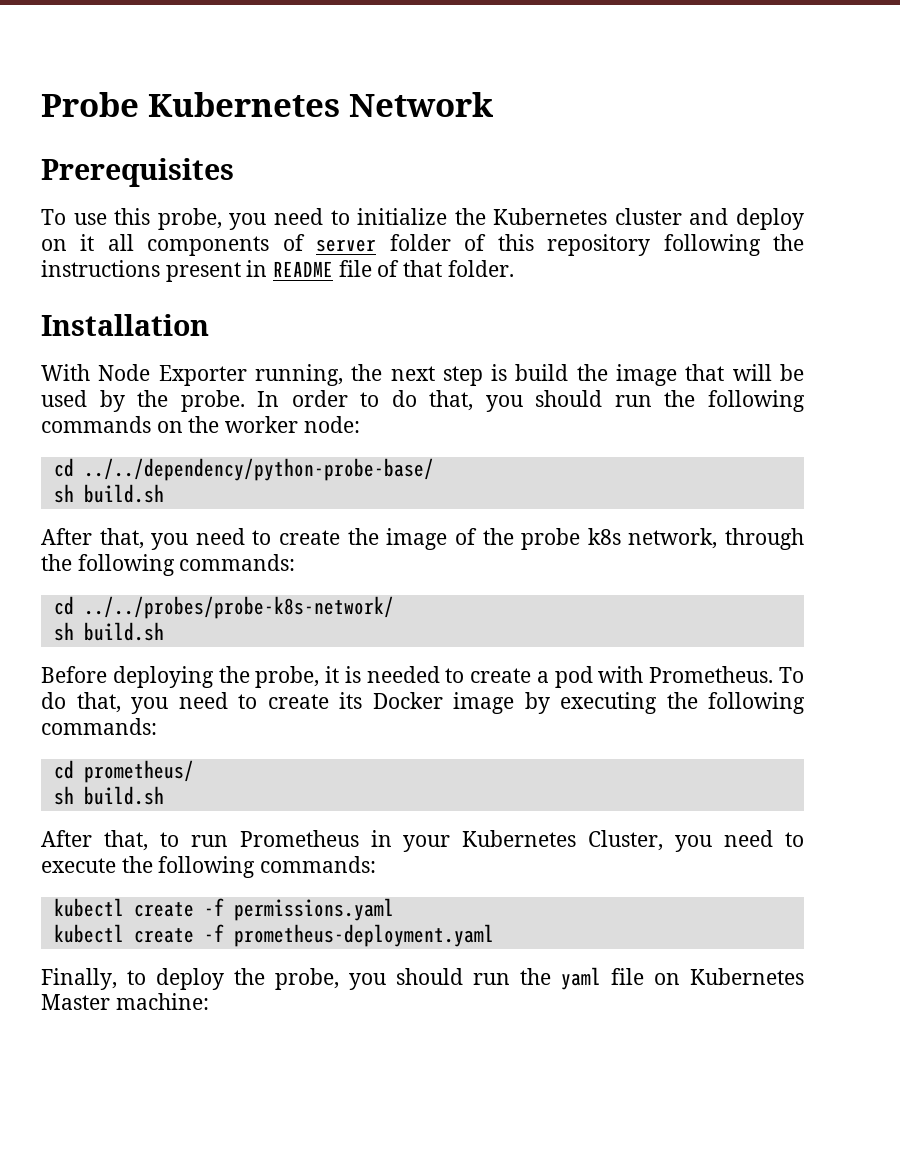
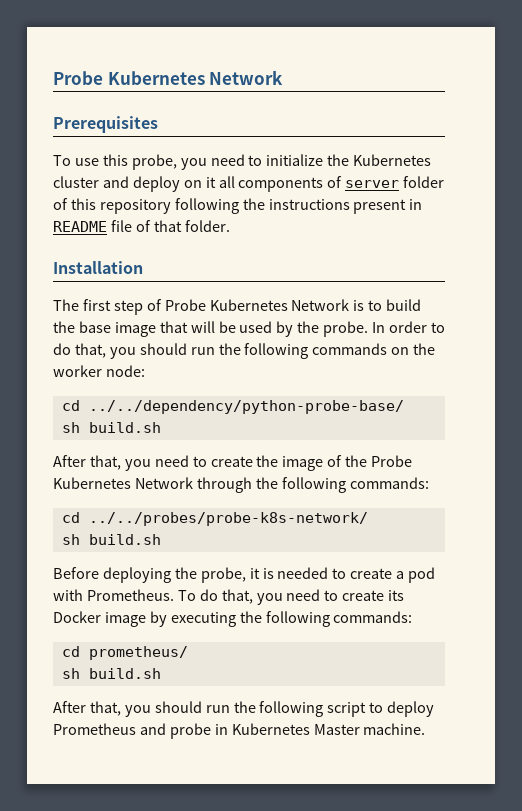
[41,364,508,386] With Node Exporter running, the next step is -> [53,299,383,315] The first step of Probe Kubernetes Network is to
(608, 372) none -> [78,321,111,333] base
[521,528,718,550] probe k8s network, -> [371,455,413,467] [53,477,193,489] Probe Kubernetes Network
[159,830,804,852] [41,856,377,878] [53,898,394,921] [53,924,494,947] [41,967,680,990] to run Prometheus in your Kubernetes Cluster, you need to execute the following commands: // kubectl create -f permissions.yaml // kubectl create -f prometheus-deployment.yaml // Finally, to deploy the probe, you should run the yaml file on -> [124,701,435,717] [53,723,228,739] you should run the following script to deploy Prometheus and probe in
[115,993,209,1010] machine: -> [363,723,426,735] machine.

